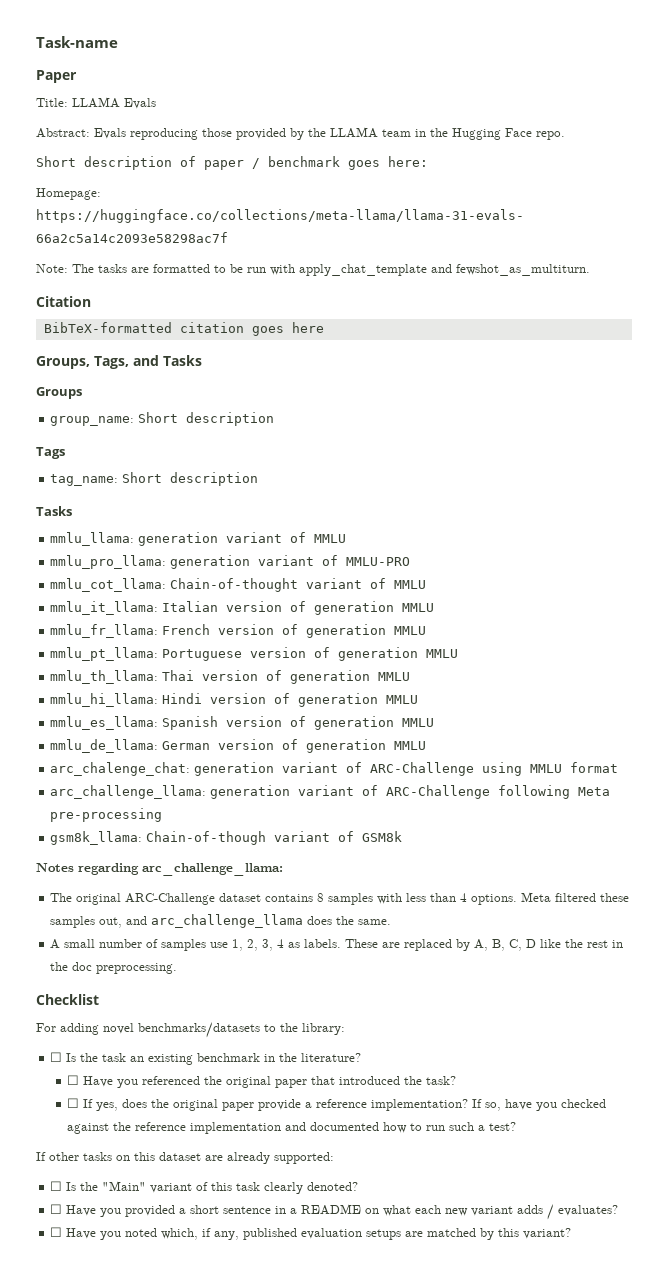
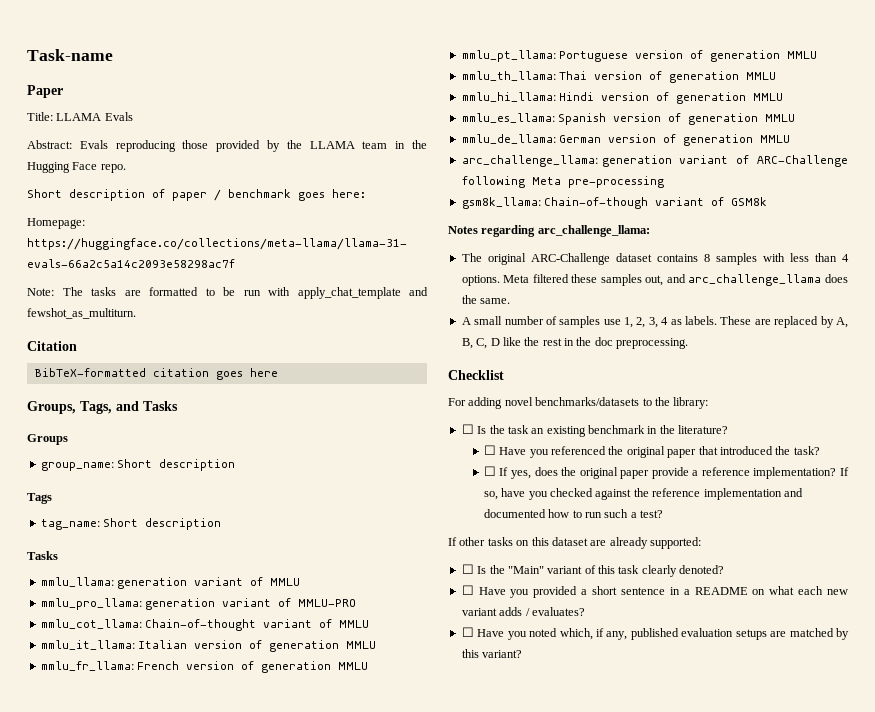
[50,762,619,776] // arc_chalenge_chat: generation variant of ARC-Challenge using MMLU format -> (791, 139) none

